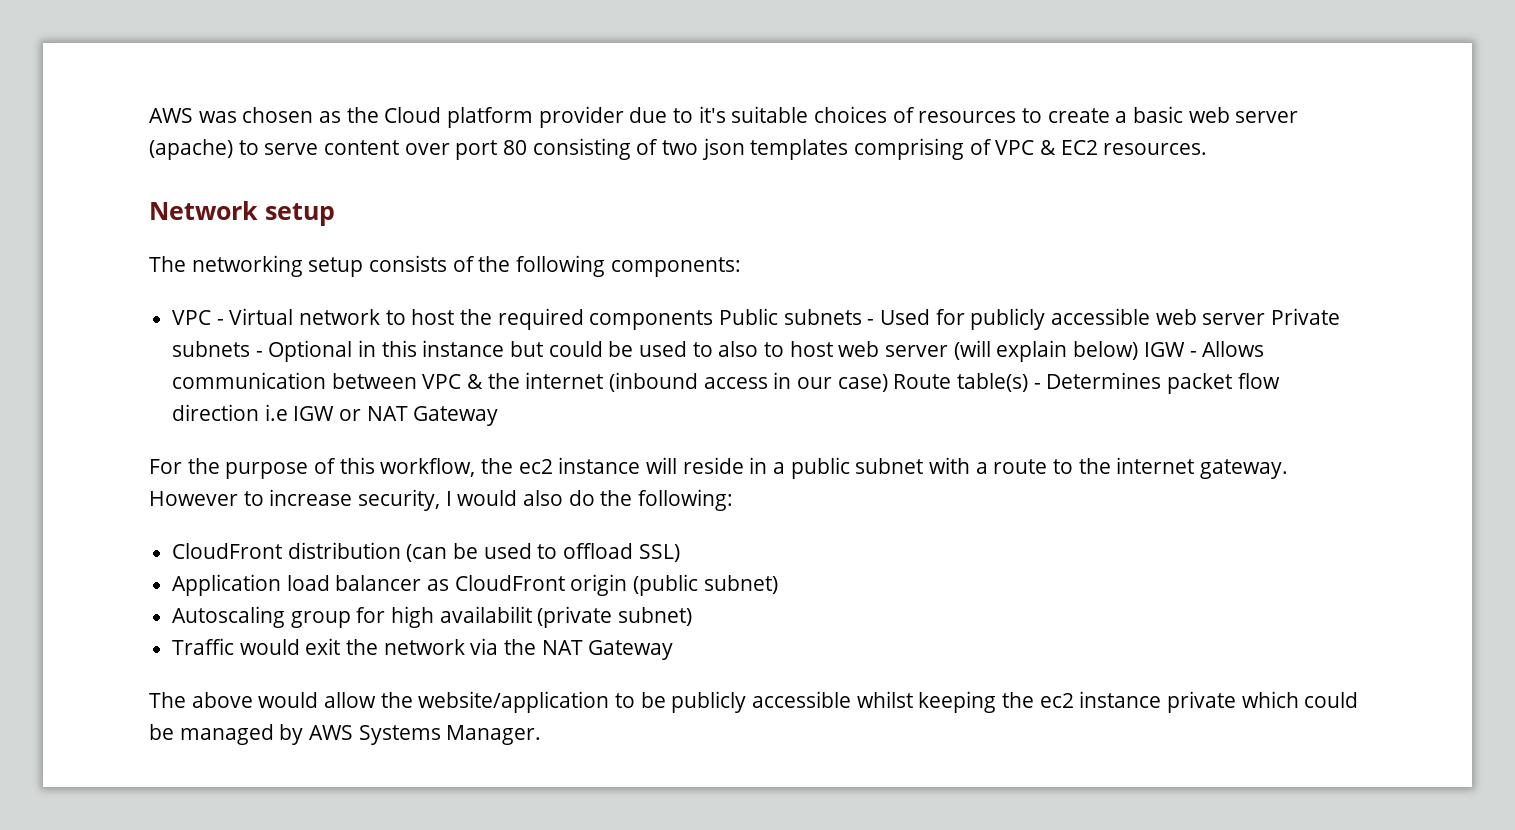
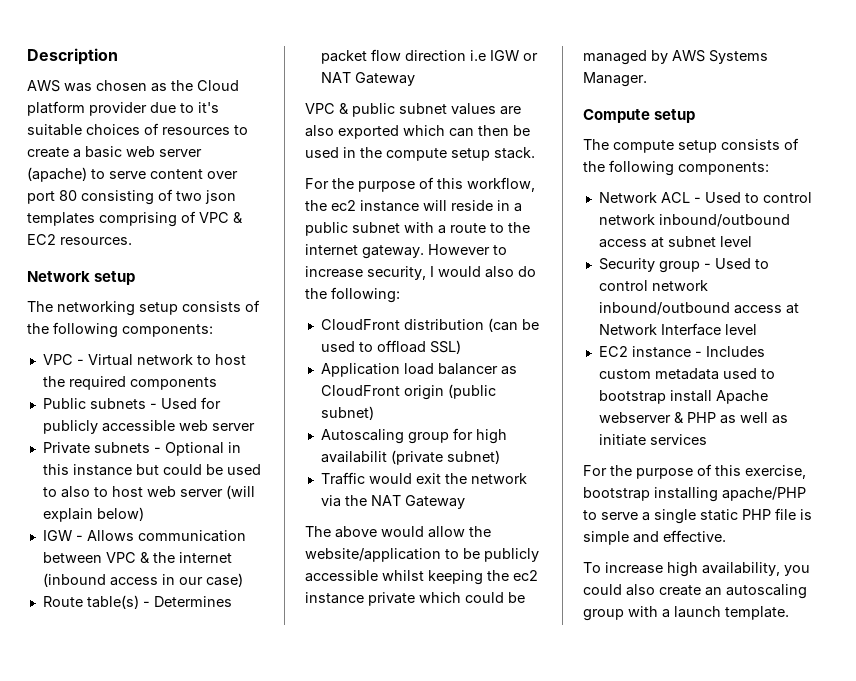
(149, 115) none -> [27,48,118,65] Description //
(714, 320) none -> (217, 383) //
(1266, 319) none -> (255, 427) //
(1139, 350) none -> (144, 514) //
(888, 383) none -> (243, 580) //
(499, 416) none -> [305,103,521,117] [305,125,530,139] [305,147,535,161] // VPC & public subnet values are also exported which can then be used in the compute setup stack.
(542, 735) none -> [583,109,696,123] [583,138,799,153] [583,160,769,176] [598,192,812,203] [598,214,790,227] [598,236,752,248] [598,258,769,273] [598,280,708,291] [598,302,799,315] [598,323,757,336] [598,346,765,358] [598,368,775,380] [598,390,768,404] [598,412,788,424] [598,434,707,446] [583,464,806,479] [583,487,806,502] [583,508,812,524] [583,530,726,545] [583,562,810,577] [583,584,807,599] [583,606,789,621] // Compute setup // The compute setup consists of the following components: // Network ACL - Used to control network inbound/outbound access at subnet level // Security group - Used to control network inbound/outbound access at Network Interface level // EC2 instance - Includes custom metadata used to bootstrap install Apache webserver & PHP as well as initiate services // For the purpose of this exercise, bootstrap installing apache/PHP to serve a single static PHP file is simple and effective. // To increase high availability, you could also create an autoscaling group with a launch template.

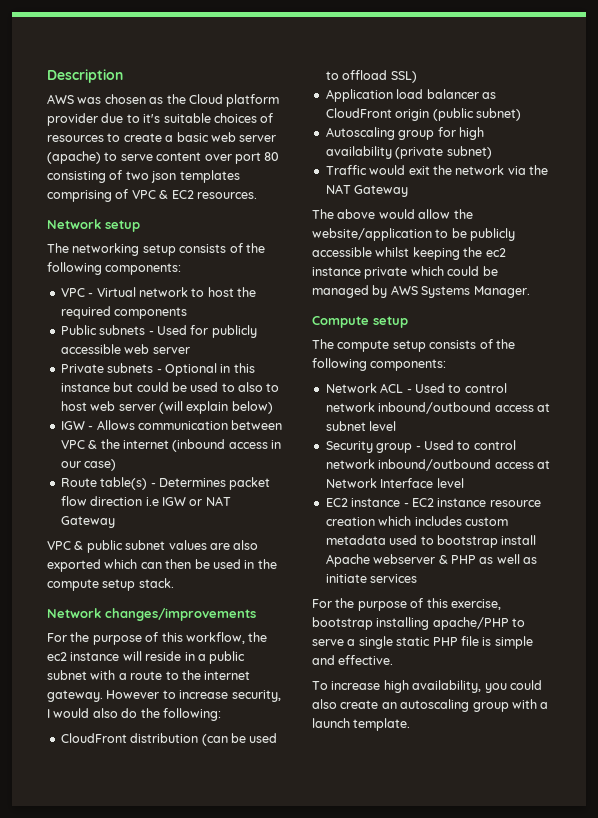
(535, 153) none -> [47,608,256,621] // Network changes/improvements
[320,451,387,463] availabilit -> [325,146,392,159] availability
[705,346,765,357] Includes -> [411,498,541,507] [325,516,462,526] EC2 instance resource creation which includes

